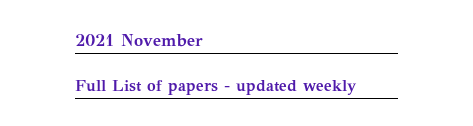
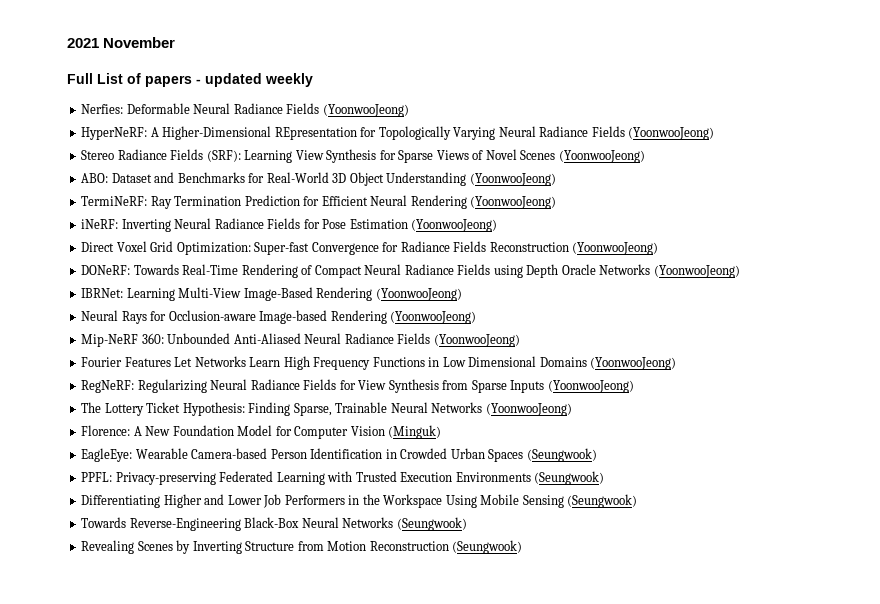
(357, 87) none -> [81,103,409,117] [81,126,715,140] [81,149,645,163] [81,172,556,186] [81,195,557,209] [81,218,498,232] [81,241,659,255] [81,264,740,278] [81,287,462,301] [81,310,477,324] [81,333,520,347] [81,356,677,370] [81,379,634,393] [81,402,572,416] [81,425,442,439] [81,448,597,462] [81,471,605,485] [81,494,638,508] [81,517,467,531] [81,540,523,554] // Nerfies: Deformable Neural Radiance Fields (YoonwooJeong) // HyperNeRF: A Higher-Dimensional REpresentation for Topologically Varying Neural Radiance Fields (YoonwooJeong) // Stereo Radiance Fields (SRF): Learning View Synthesis for Sparse Views of Novel Scenes (YoonwooJeong) // ABO: Dataset and Benchmarks for Real-World 3D Object Understanding (YoonwooJeong) // TermiNeRF: Ray Termination Prediction for Efficient Neural Rendering (YoonwooJeong) // iNeRF: Inverting Neural Radiance Fields for Pose Estimation (YoonwooJeong) // Direct Voxel Grid Optimization: Super-fast Convergence for Radiance Fields Reconstruction (YoonwooJeong) // DONeRF: Towards Real-Time Rendering of Compact Neural Radiance Fields using Depth Oracle Networks (YoonwooJeong) // IBRNet: Learning Multi-View Image-Based Rendering (YoonwooJeong) // Neural Rays for Occlusion-aware Image-based Rendering (YoonwooJeong) // Mip-NeRF 360: Unbounded Anti-Aliased Neural Radiance Fields (YoonwooJeong) // Fourier Features Let Networks Learn High Frequency Functions in Low Dimensional Domains (YoonwooJeong) // RegNeRF: Regularizing Neural Radiance Fields for View Synthesis from Sparse Inputs (YoonwooJeong) // The Lottery Ticket Hypothesis: Finding Sparse, Trainable Neural Networks (YoonwooJeong) // Florence: A New Foundation Model for Computer Vision (Minguk) // EagleEye: Wearable Camera-based Person Identification in Crowded Urban Spaces (Seungwook) // PPFL: Privacy-preserving Federated Learning with Trusted Execution Environments (Seungwook) // Differentiating Higher and Lower Job Performers in the Workspace Using Mobile Sensing (Seungwook) // Towards Reverse-Engineering Black-Box Neural Networks (Seungwook) // Revealing Scenes by Inverting Structure from Motion Reconstruction (Seungwook)

